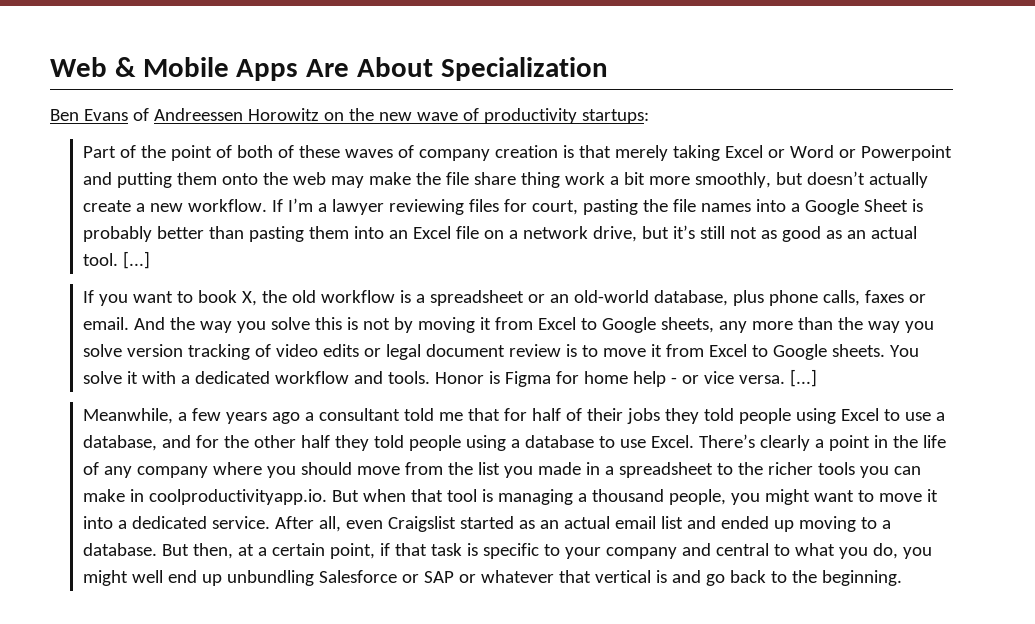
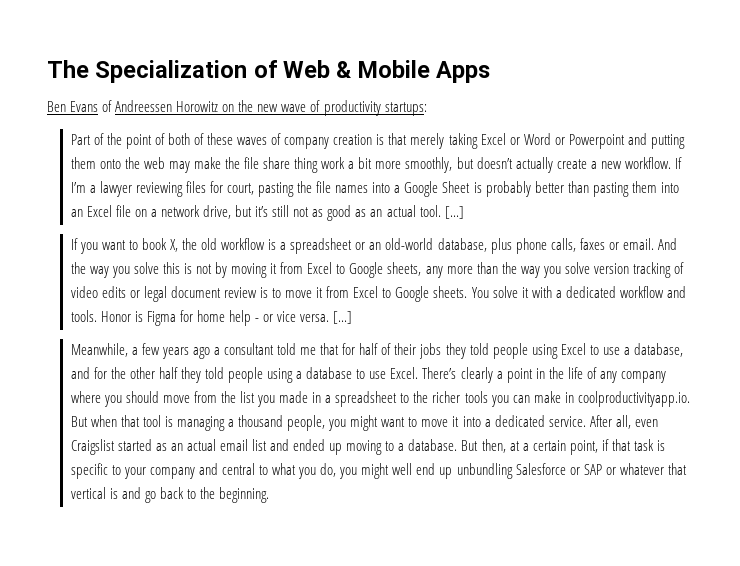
(50, 67) none -> [47,60,277,83] The Specialization of
[306,57,608,81] Are About Specialization -> (491, 72) none

